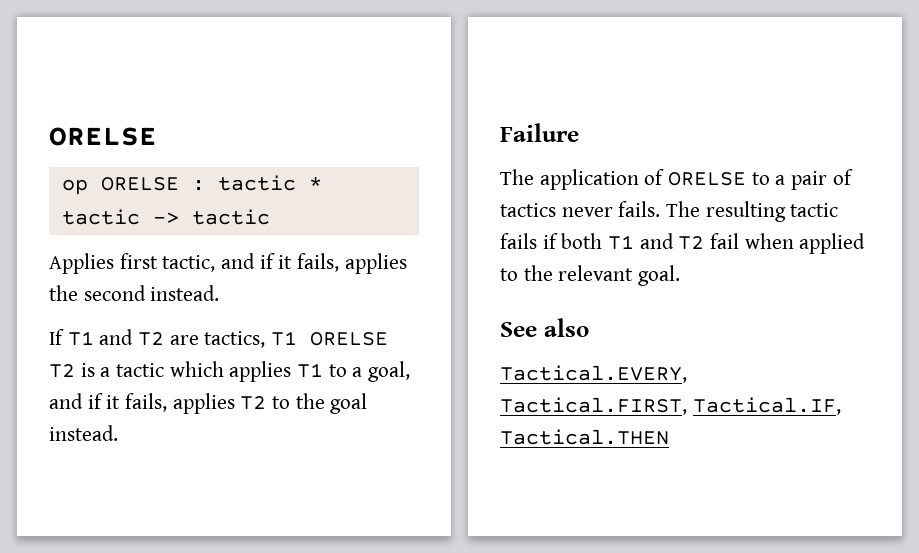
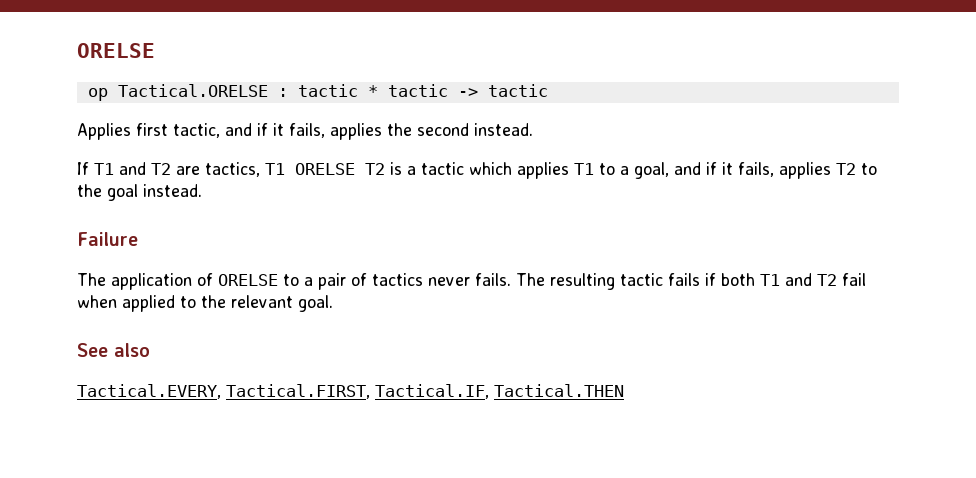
[100,177,179,191] ORELSE -> [117,84,268,97] Tactical.ORELSE

